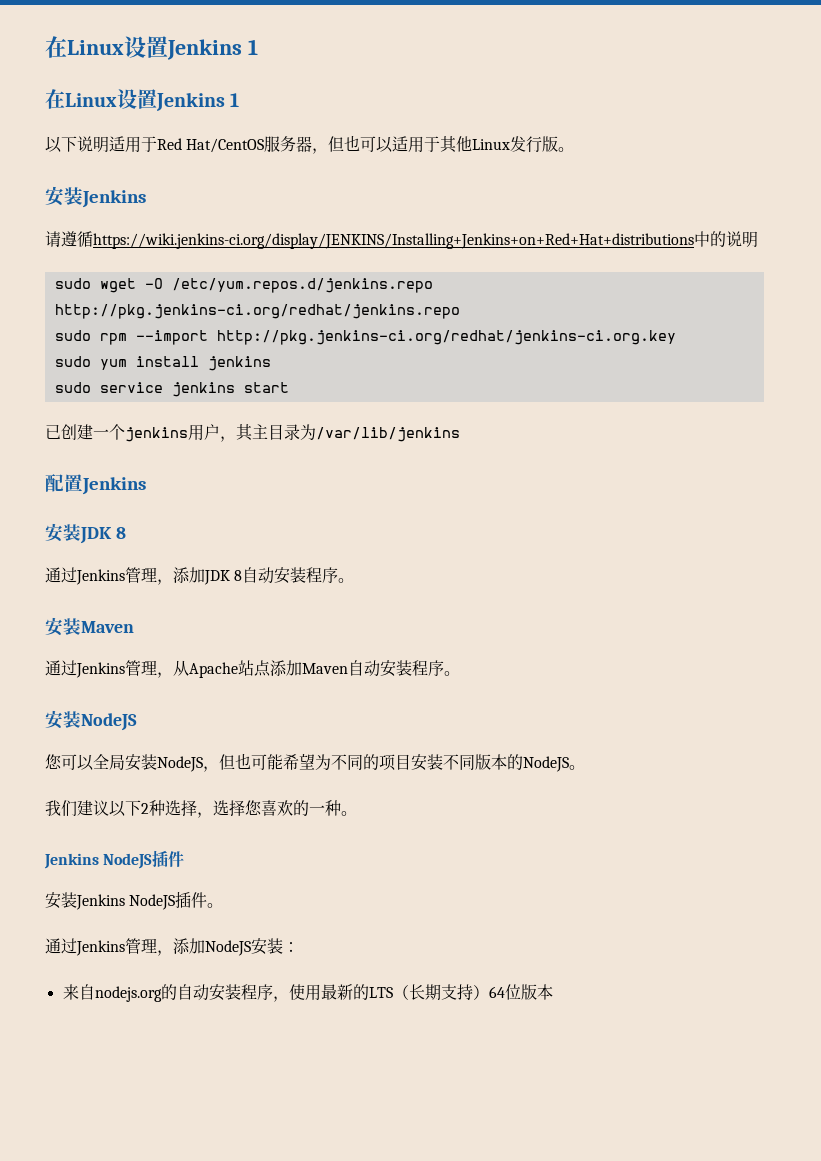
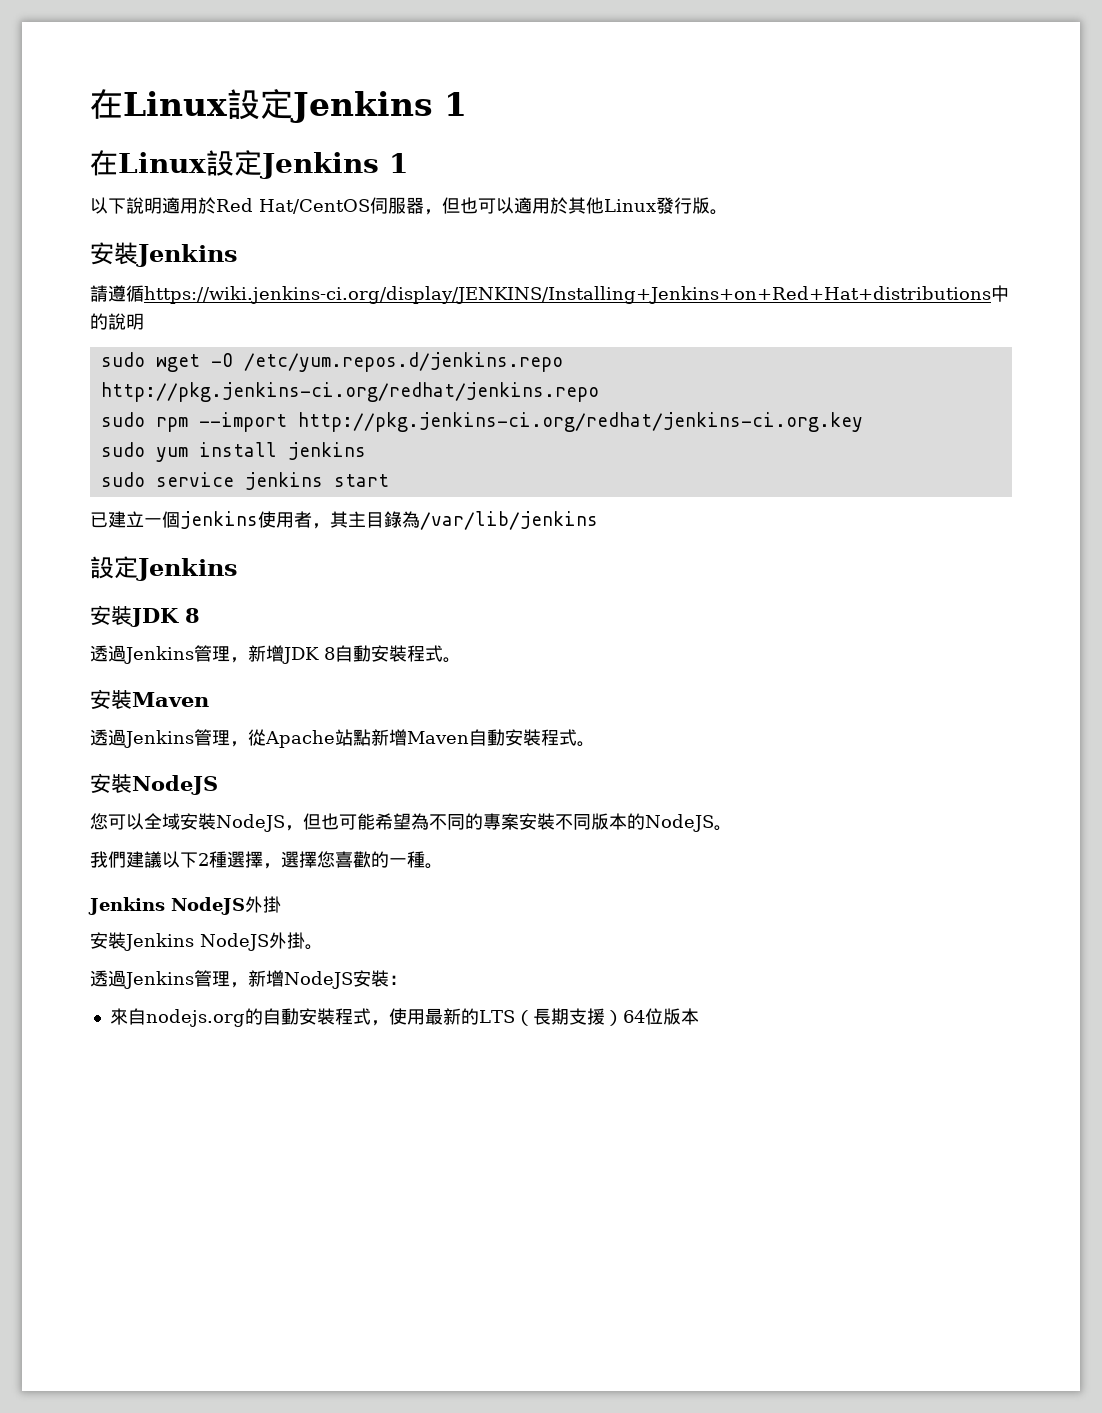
[45,36,168,58] 在Linux设置 -> [90,89,293,120] 在Linux設定
[117,89,157,109] 设置 -> [206,150,262,176] 設定
[77,136,157,153] 说明适用于 -> [126,197,216,214] 說明適用於
[264,136,297,152] 服务 -> [370,197,406,214] 伺服
[392,136,441,153] 适用于 -> [514,197,568,214] 適用於
[510,136,527,152] 发 -> [656,197,674,214] 發
[64,187,146,208] [45,231,61,247] 装Jenkins // 请 -> [114,242,238,267] [90,285,108,302] 裝Jenkins // 請
[726,231,742,247] 说 -> [108,313,126,330] 說
[61,424,220,442] 创建一个jenkins用户 -> [108,511,312,529] 建立一個jenkins使用者
[284,424,316,440] 录为 -> [384,511,420,528] 錄為
[45,474,83,492] 配置 -> [90,556,138,579] 設定
[63,524,81,541] 装 -> [111,606,132,625] 裝
[45,567,205,585] 通过Jenkins管理，添加 -> [90,645,284,664] 透過Jenkins管理，新增
[258,567,355,584] [45,617,81,636] 动安装程序。 // 安装 -> [353,645,461,663] [90,689,132,709] 動安裝程式。 // 安裝
[45,660,460,678] [45,710,81,729] 通过Jenkins管理，从Apache站点添加Maven自动安装程序。 // 安装 -> [90,729,595,748] [90,773,132,793] 透過Jenkins管理，從Apache站點新增Maven自動安裝程式。 // 安裝
[109,754,157,771] 局安装 -> [162,813,216,830] 域安裝
[315,754,443,771] 为不同的项目安装 -> [411,813,555,830] 為不同的專案安裝
[61,800,109,817] 们建议 -> [108,851,162,868] 們建議
[149,800,341,818] 种选择，选择您喜欢的一种 -> [209,851,425,869] 種選擇，選擇您喜歡的一種
[152,850,185,867] [45,891,224,910] [45,938,283,956] 插件 // 安装Jenkins NodeJS插件。 // 通过Jenkins管理，添加NodeJS安装 -> [245,896,281,913] [90,932,323,951] [90,970,389,989] 外掛 // 安裝Jenkins NodeJS外掛。 // 透過Jenkins管理，新增NodeJS安裝
[62,984,79,1000] 来 -> [109,1008,128,1025] 來
[192,984,273,1001] 动安装程序 -> [280,1008,371,1025] 動安裝程式
[408,984,473,1000] 长期支持 -> [532,1008,605,1025] 長期支援

